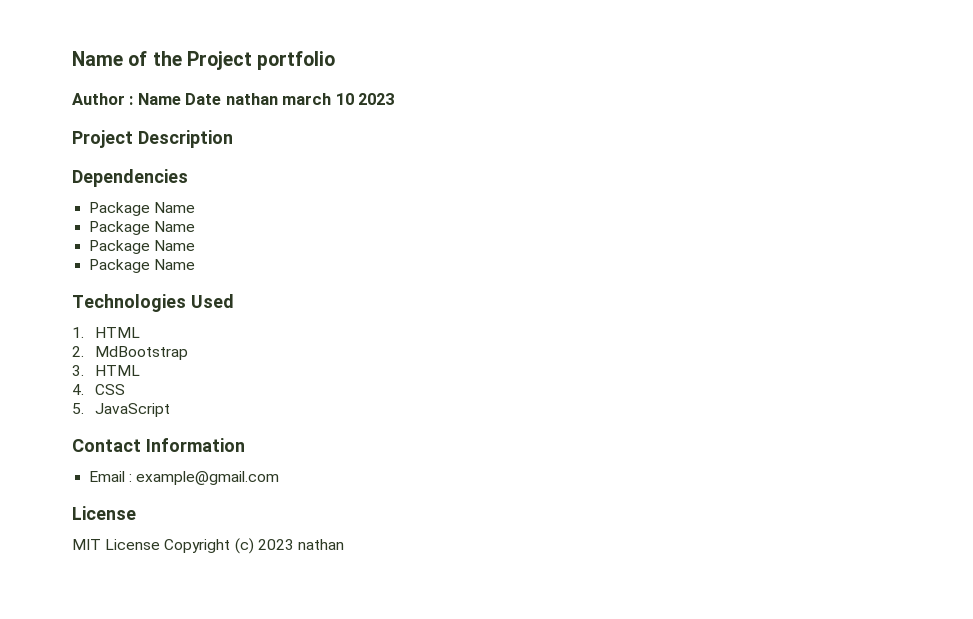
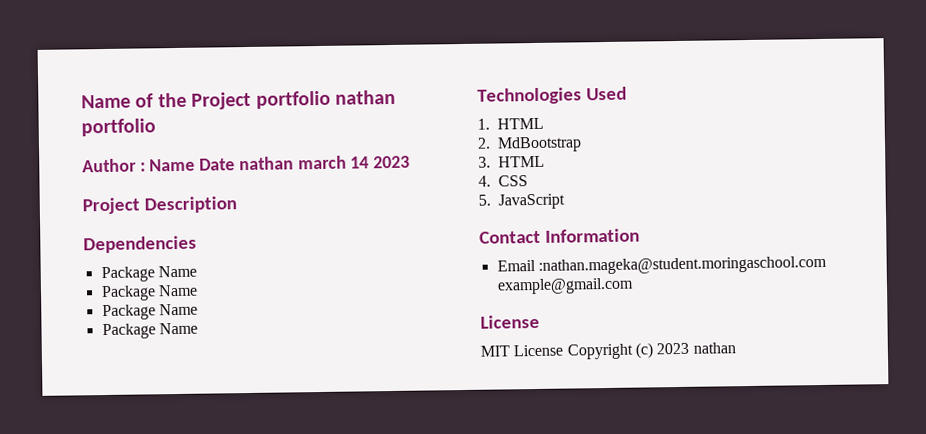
(336, 60) none -> [335,89,396,105] [81,118,156,137] nathan portfolio
[335,93,354,105] 10 -> [350,156,370,169] 14
[129,474,133,482] : -> [537,255,827,275] :nathan.mageka@student.moringaschool.com

